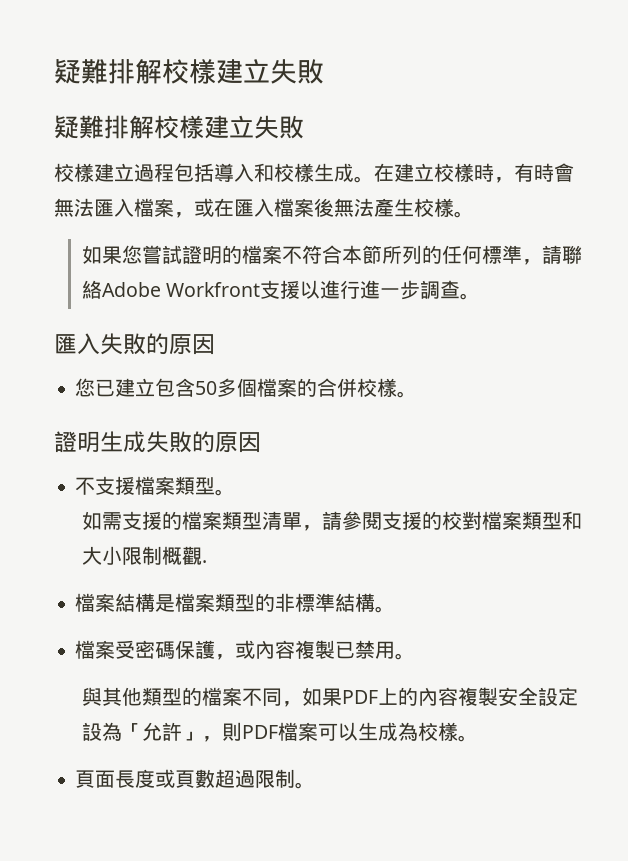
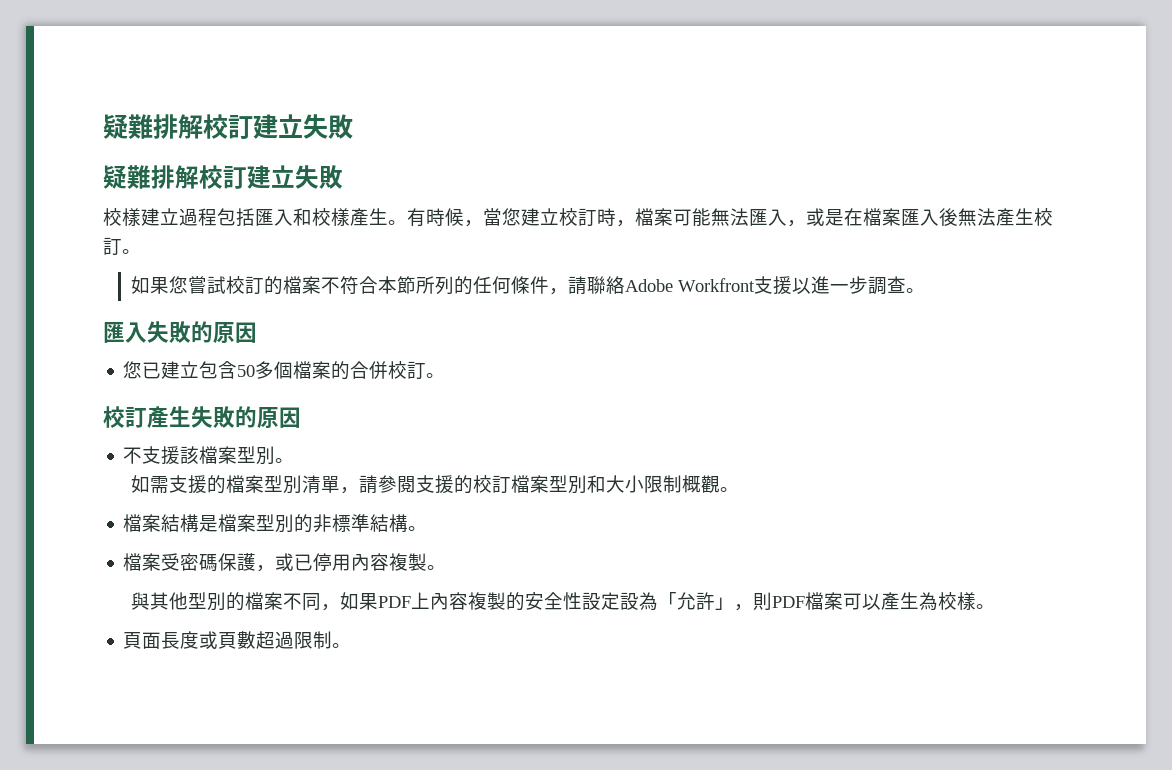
[54,59,216,84] 疑難排解校樣 -> [103,114,253,140] 疑難排解校訂
[179,115,204,139] 樣 -> [223,166,247,189] 訂
[214,163,234,182] 導 -> [255,209,274,226] 匯
[314,163,574,183] [54,198,314,218] 生成。在建立校樣時，有時會無法匯入檔案，或在匯入檔案 -> [350,208,939,227] 產生。有時候，當您建立校訂時，檔案可能無法匯入，或是在檔案匯入
[434,198,454,217] 樣 -> [103,237,122,255] 訂
[181,245,222,264] 證明 -> [226,276,265,294] 校訂
[481,245,522,264] 標準 -> [511,276,550,294] 條件
[340,280,381,299] 行進 -> (831, 285) none
[377,378,418,398] [54,431,146,453] 樣。 // 證明生成 -> [407,361,446,379] [103,406,191,428] 訂。 // 校訂產生
[135,476,216,495] 檔案類型 -> [180,446,276,465] 該檔案型別
[221,511,262,530] 類型 -> [264,475,303,494] 型別
[461,511,562,530] 對檔案類型 -> [492,475,588,494] 訂檔案型別
[201,560,207,563] . -> [720,487,740,492] 。
[215,593,256,612] 類型 -> [256,514,295,533] 型別
[255,640,396,659] 內容複製已禁用 -> [294,553,428,571] 已停用內容複製
[141,687,182,706] 類型 -> [188,592,227,611] 型別
[397,687,538,706] 的內容複製安全 -> [430,592,583,611] 內容複製的安全性
[357,722,398,741] 生成 -> [881,592,920,610] 產生

